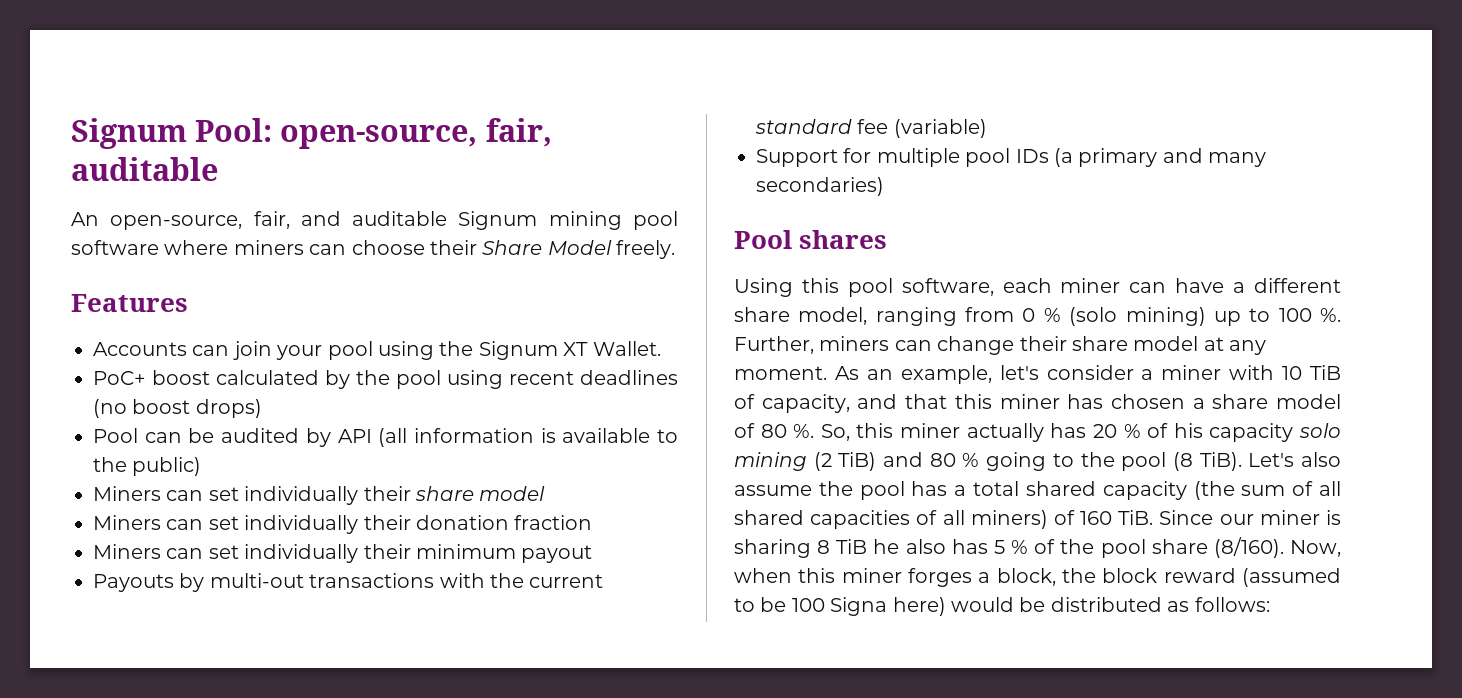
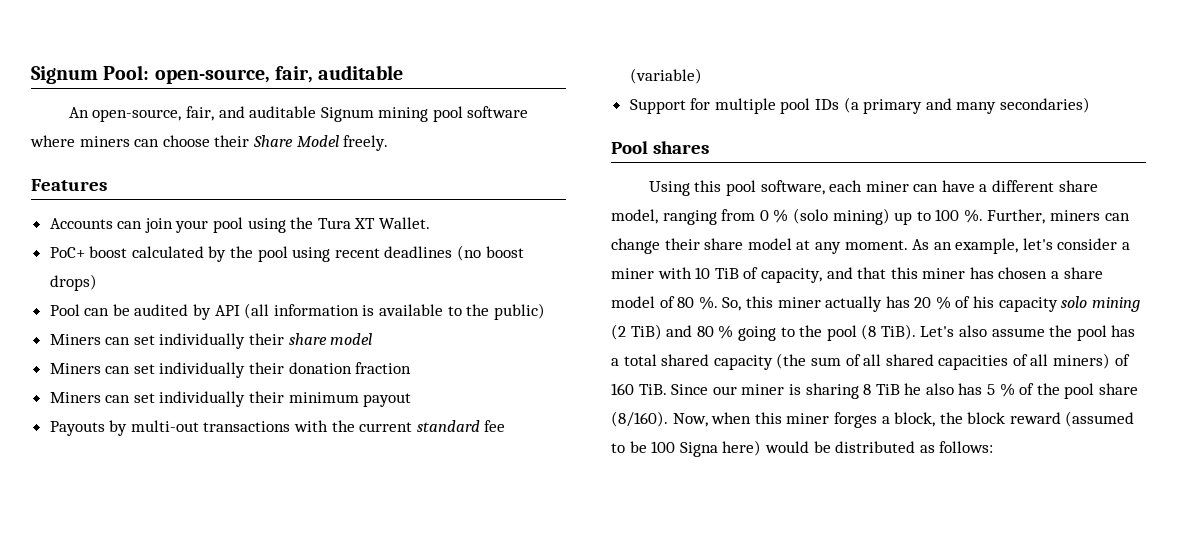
[478,341,558,360] Signum -> [317,218,351,229] Tura

